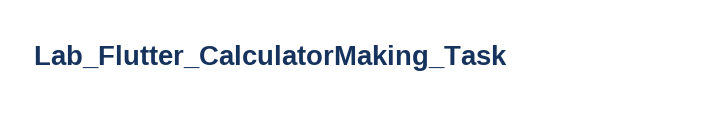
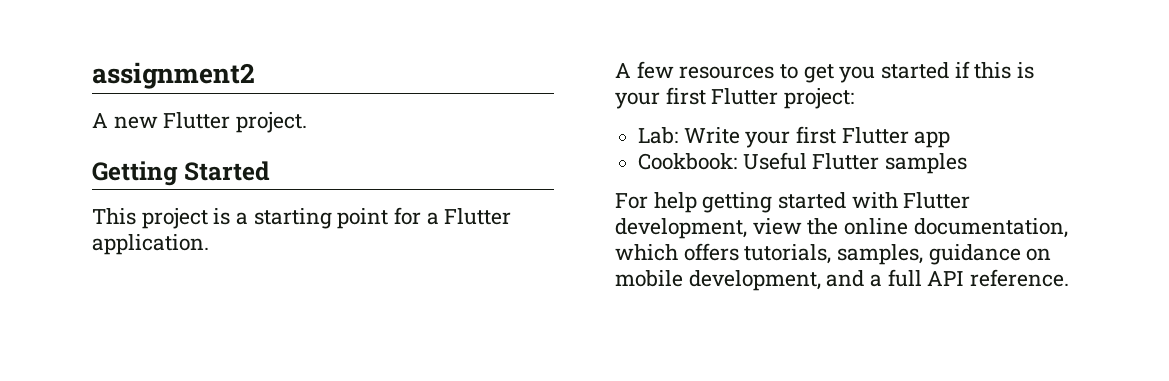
[34,45,507,71] Lab_Flutter_CalculatorMaking_Task -> [92,62,255,89] [92,112,308,133] [92,161,270,186] [92,207,512,229] [92,234,209,255] [615,61,1035,83] [615,87,855,109] [638,126,951,148] [638,152,968,174] [615,192,971,213] [615,218,1068,239] [615,243,1052,265] [615,269,1070,291] assignment2 // A new Flutter project. // Getting Started // This project is a starting point for a Flutter application. // A few resources to get you started if this is your first Flutter project: // Lab: Write your first Flutter app // Cookbook: Useful Flutter samples // For help getting started with Flutter development, view the online documentation, which offers tutorials, samples, guidance on mobile development, and a full API reference.

